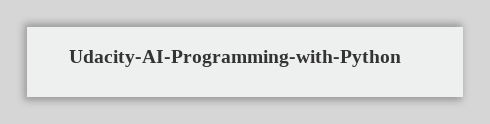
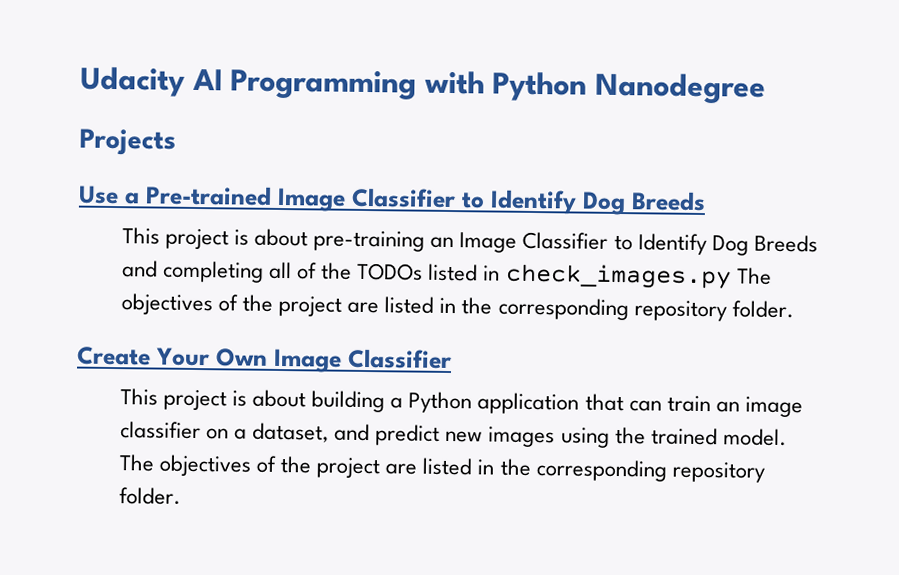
[69,50,401,67] Udacity-AI-Programming-with-Python -> [80,66,766,104] [79,128,176,156] [78,185,706,216] [121,227,818,256] [121,260,772,290] [120,293,794,322] [77,346,452,373] [119,388,803,418] [119,421,787,448] [118,454,765,483] [118,487,181,505] Udacity AI Programming with Python Nanodegree // Projects // Use a Pre-trained Image Classifier to Identify Dog Breeds // This project is about pre-training an Image Classifier to Identify Dog Breeds and completing all of the TODOs listed in check_images.py The objectives of the project are listed in the corresponding repository folder. // Create Your Own Image Classifier // This project is about building a Python application that can train an image classifier on a dataset, and predict new images using the trained model. The objectives of the project are listed in the corresponding repository folder.

